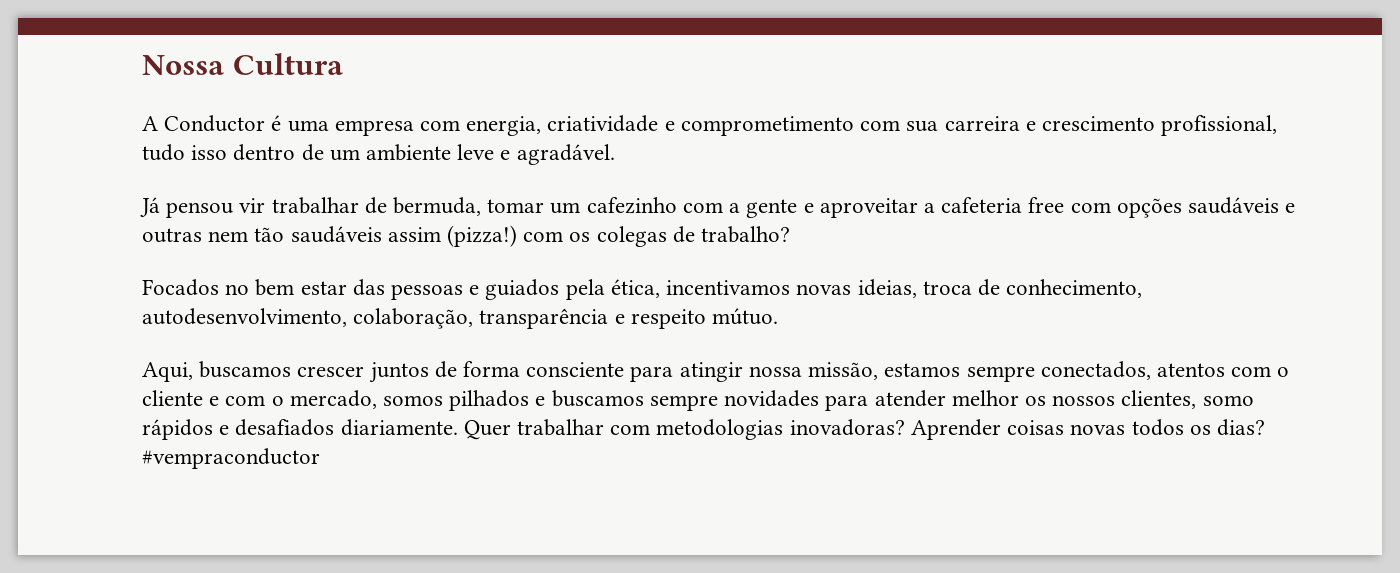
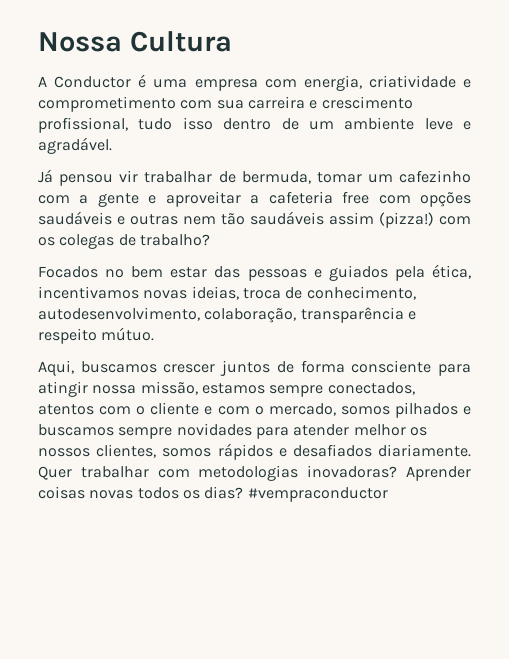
[1202,395,1254,406] somo -> [162,448,212,457] somos

